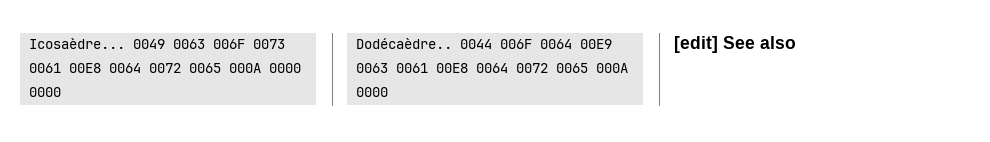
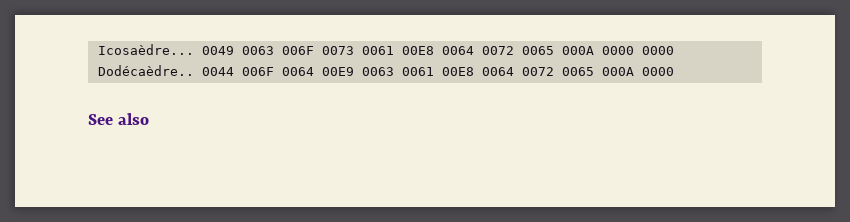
[674,36,718,53] [edit] -> (674, 71) none

